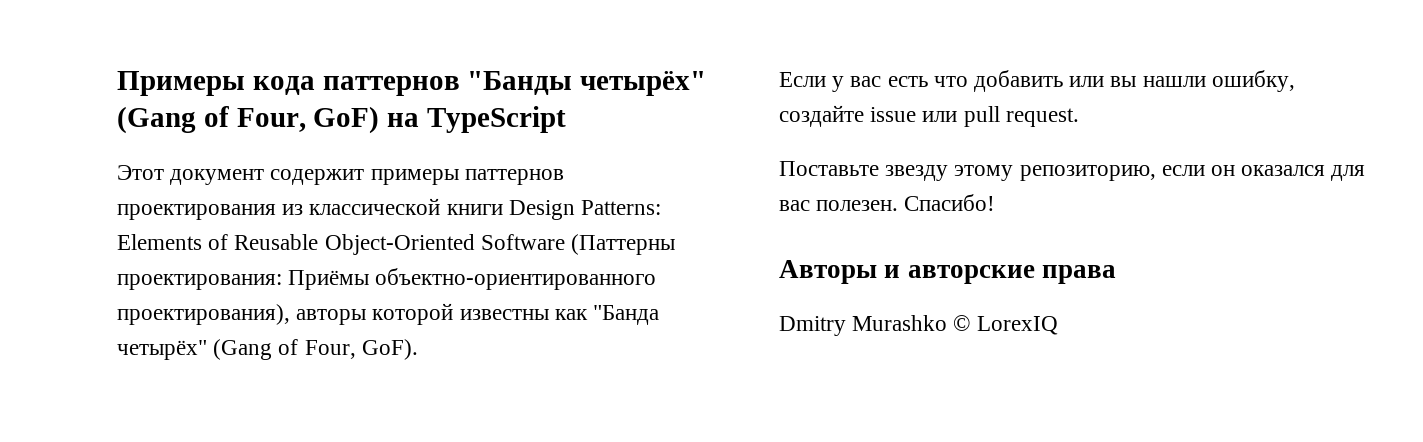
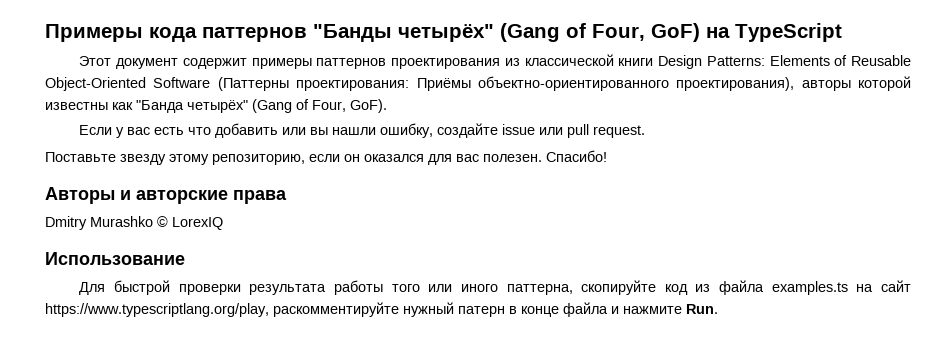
(1058, 325) none -> [45,252,185,265] [79,280,912,295] [45,302,718,317] // Использование // Для быстрой проверки результата работы того или иного паттерна, скопируйте код из файла examples.ts на сайт https://www.typescriptlang.org/play, раскомментируйте нужный патерн в конце файла и нажмите Run.

